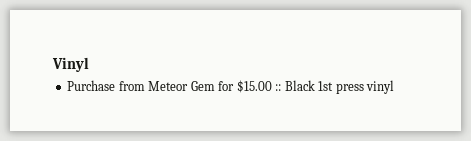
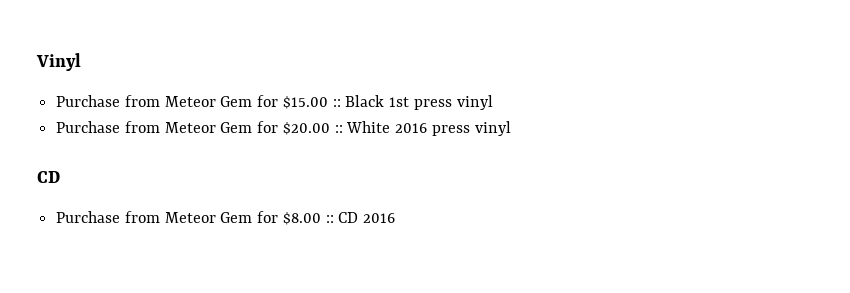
(395, 87) none -> [56,121,511,136] [37,171,60,183] [56,211,396,225] // Purchase from Meteor Gem for $20.00 :: White 2016 press vinyl // CD // Purchase from Meteor Gem for $8.00 :: CD 2016

